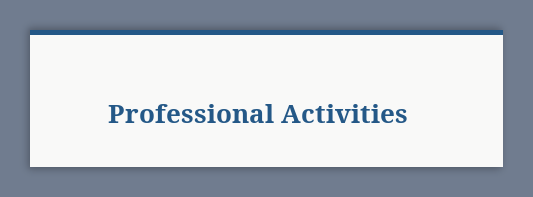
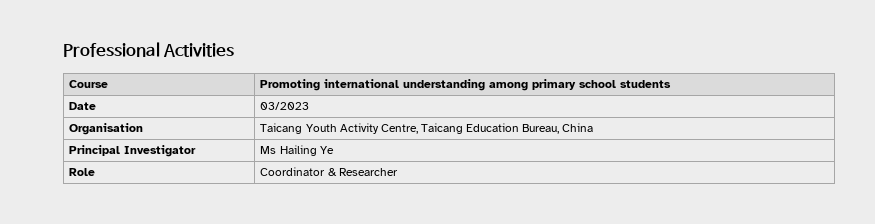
(409, 113) none -> [69,80,109,88] [260,79,672,91] [69,102,97,110] [260,102,310,110] [69,123,144,135] [260,123,594,134] [69,145,196,157] [260,145,334,156] [69,168,96,176] [260,167,398,176] // Course | Promoting international understanding among primary school students // Date | 03/2023 // Organisation | Taicang Youth Activity Centre, Taicang Education Bureau, China // Principal Investigator | Ms Hailing Ye // Role | Coordinator & Researcher

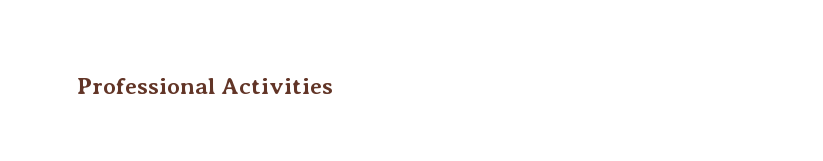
[69,80,109,88] [260,79,672,91] [69,102,97,110] [260,102,310,110] [69,123,144,135] [260,123,594,134] [69,145,196,157] [260,145,334,156] [69,168,96,176] [260,167,398,176] // Course | Promoting international understanding among primary school students // Date | 03/2023 // Organisation | Taicang Youth Activity Centre, Taicang Education Bureau, China // Principal Investigator | Ms Hailing Ye // Role | Coordinator & Researcher -> (334, 86) none

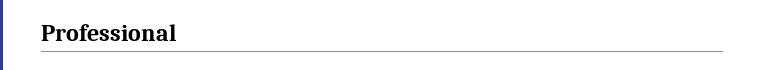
[221,78,334,94] Activities -> (176, 32) none

